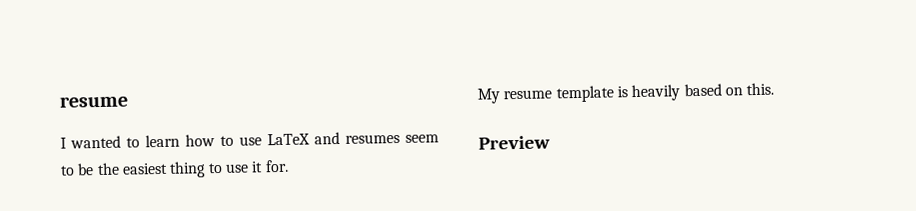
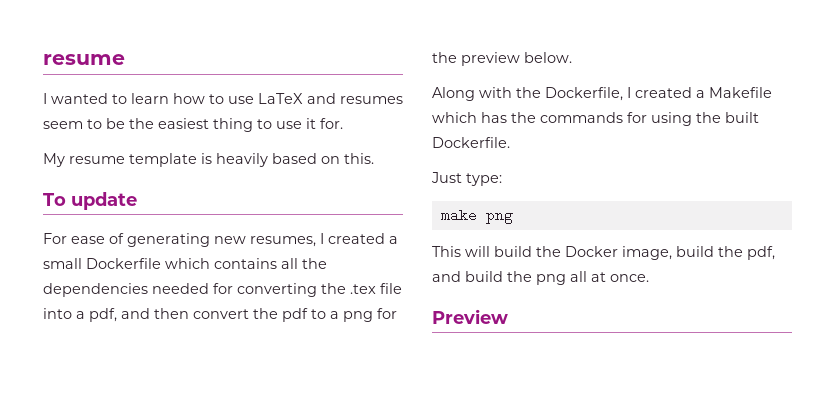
(775, 89) none -> [43,192,137,210] [43,233,398,247] [43,258,327,269] [43,283,402,297] [43,308,397,322] [432,52,572,66] [432,87,772,101] [432,112,759,126] [432,137,510,148] [431,172,502,186] [440,208,513,224] [432,246,775,260] [432,271,649,285] // To update // For ease of generating new resumes, I created a small Dockerfile which contains all the dependencies needed for converting the .tex file into a pdf, and then convert the pdf to a png for the preview below. // Along with the Dockerfile, I created a Makefile which has the commands for using the built Dockerfile. // Just type: // make png // This will build the Docker image, build the pdf, and build the png all at once.

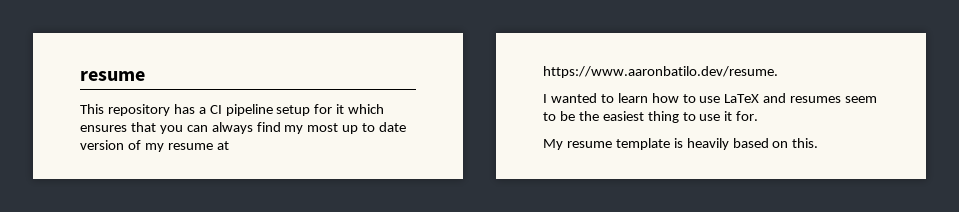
[43,54,125,65] resume -> [80,71,145,81] [80,104,385,116] [80,122,407,134] [80,140,229,152] [543,66,778,78] resume // This repository has a CI pipeline setup for it which ensures that you can always find my most up to date version of my resume at https://www.aaronbatilo.dev/resume.
[43,192,137,210] [43,233,398,247] [43,258,327,269] [43,283,402,297] [43,308,397,322] [432,52,572,66] [432,87,772,101] [432,112,759,126] [432,137,510,148] [431,172,502,186] [440,208,513,224] [432,246,775,260] [432,271,649,285] [432,309,508,324] // To update // For ease of generating new resumes, I created a small Dockerfile which contains all the dependencies needed for converting the .tex file into a pdf, and then convert the pdf to a png for the preview below. // Along with the Dockerfile, I created a Makefile which has the commands for using the built Dockerfile. // Just type: // make png // This will build the Docker image, build the pdf, and build the png all at once. // Preview -> (819, 143) none

